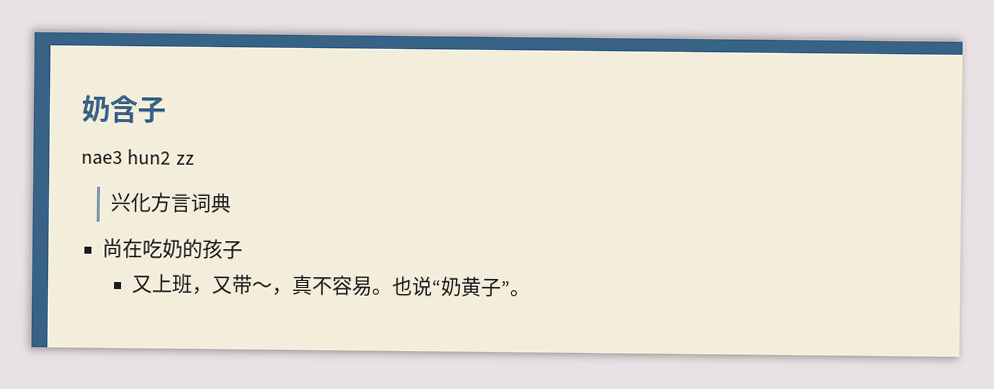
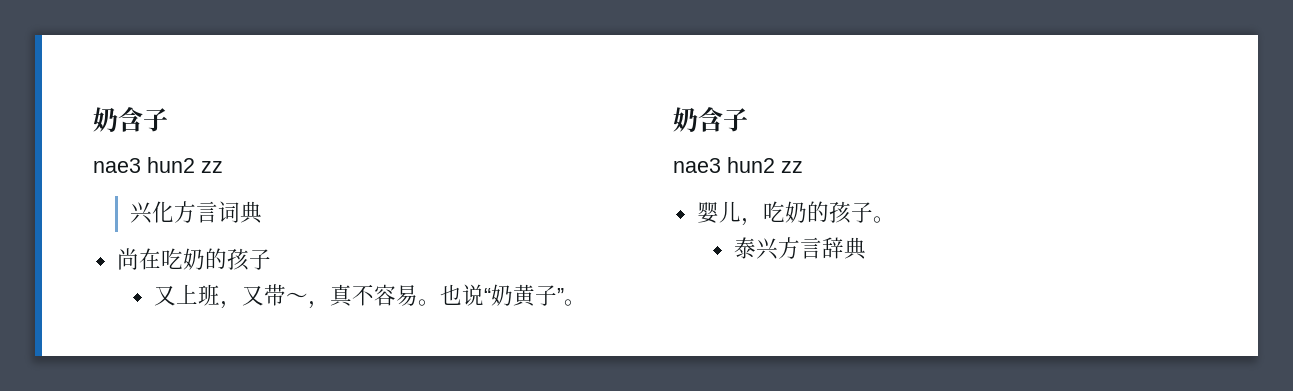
(531, 293) none -> [673,107,748,132] [673,157,803,173] [696,201,895,226] [733,237,867,260] // 奶含子 // nae3 hun2 zz // 婴儿，吃奶的孩子。 // 泰兴方言辞典

